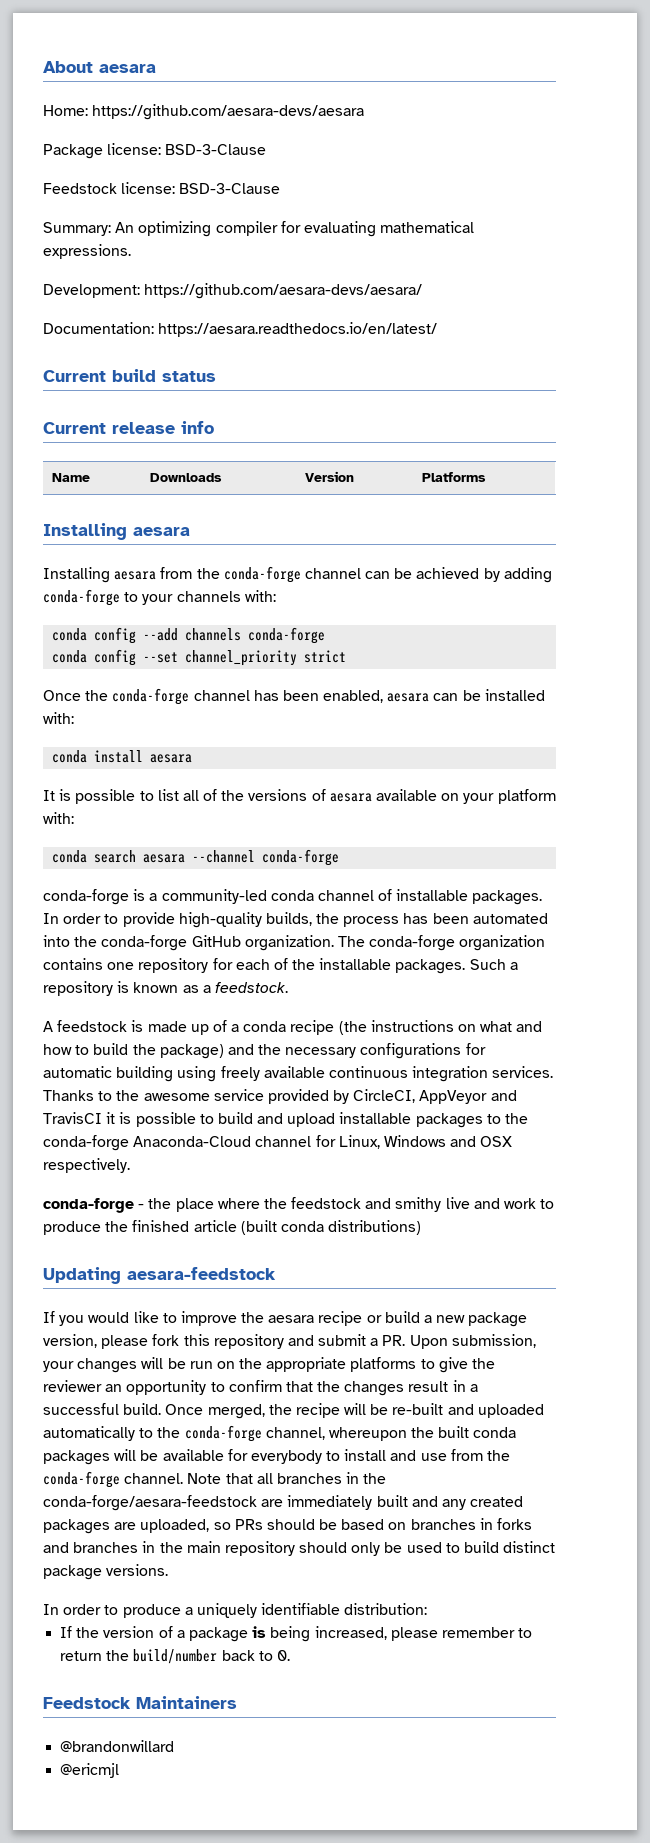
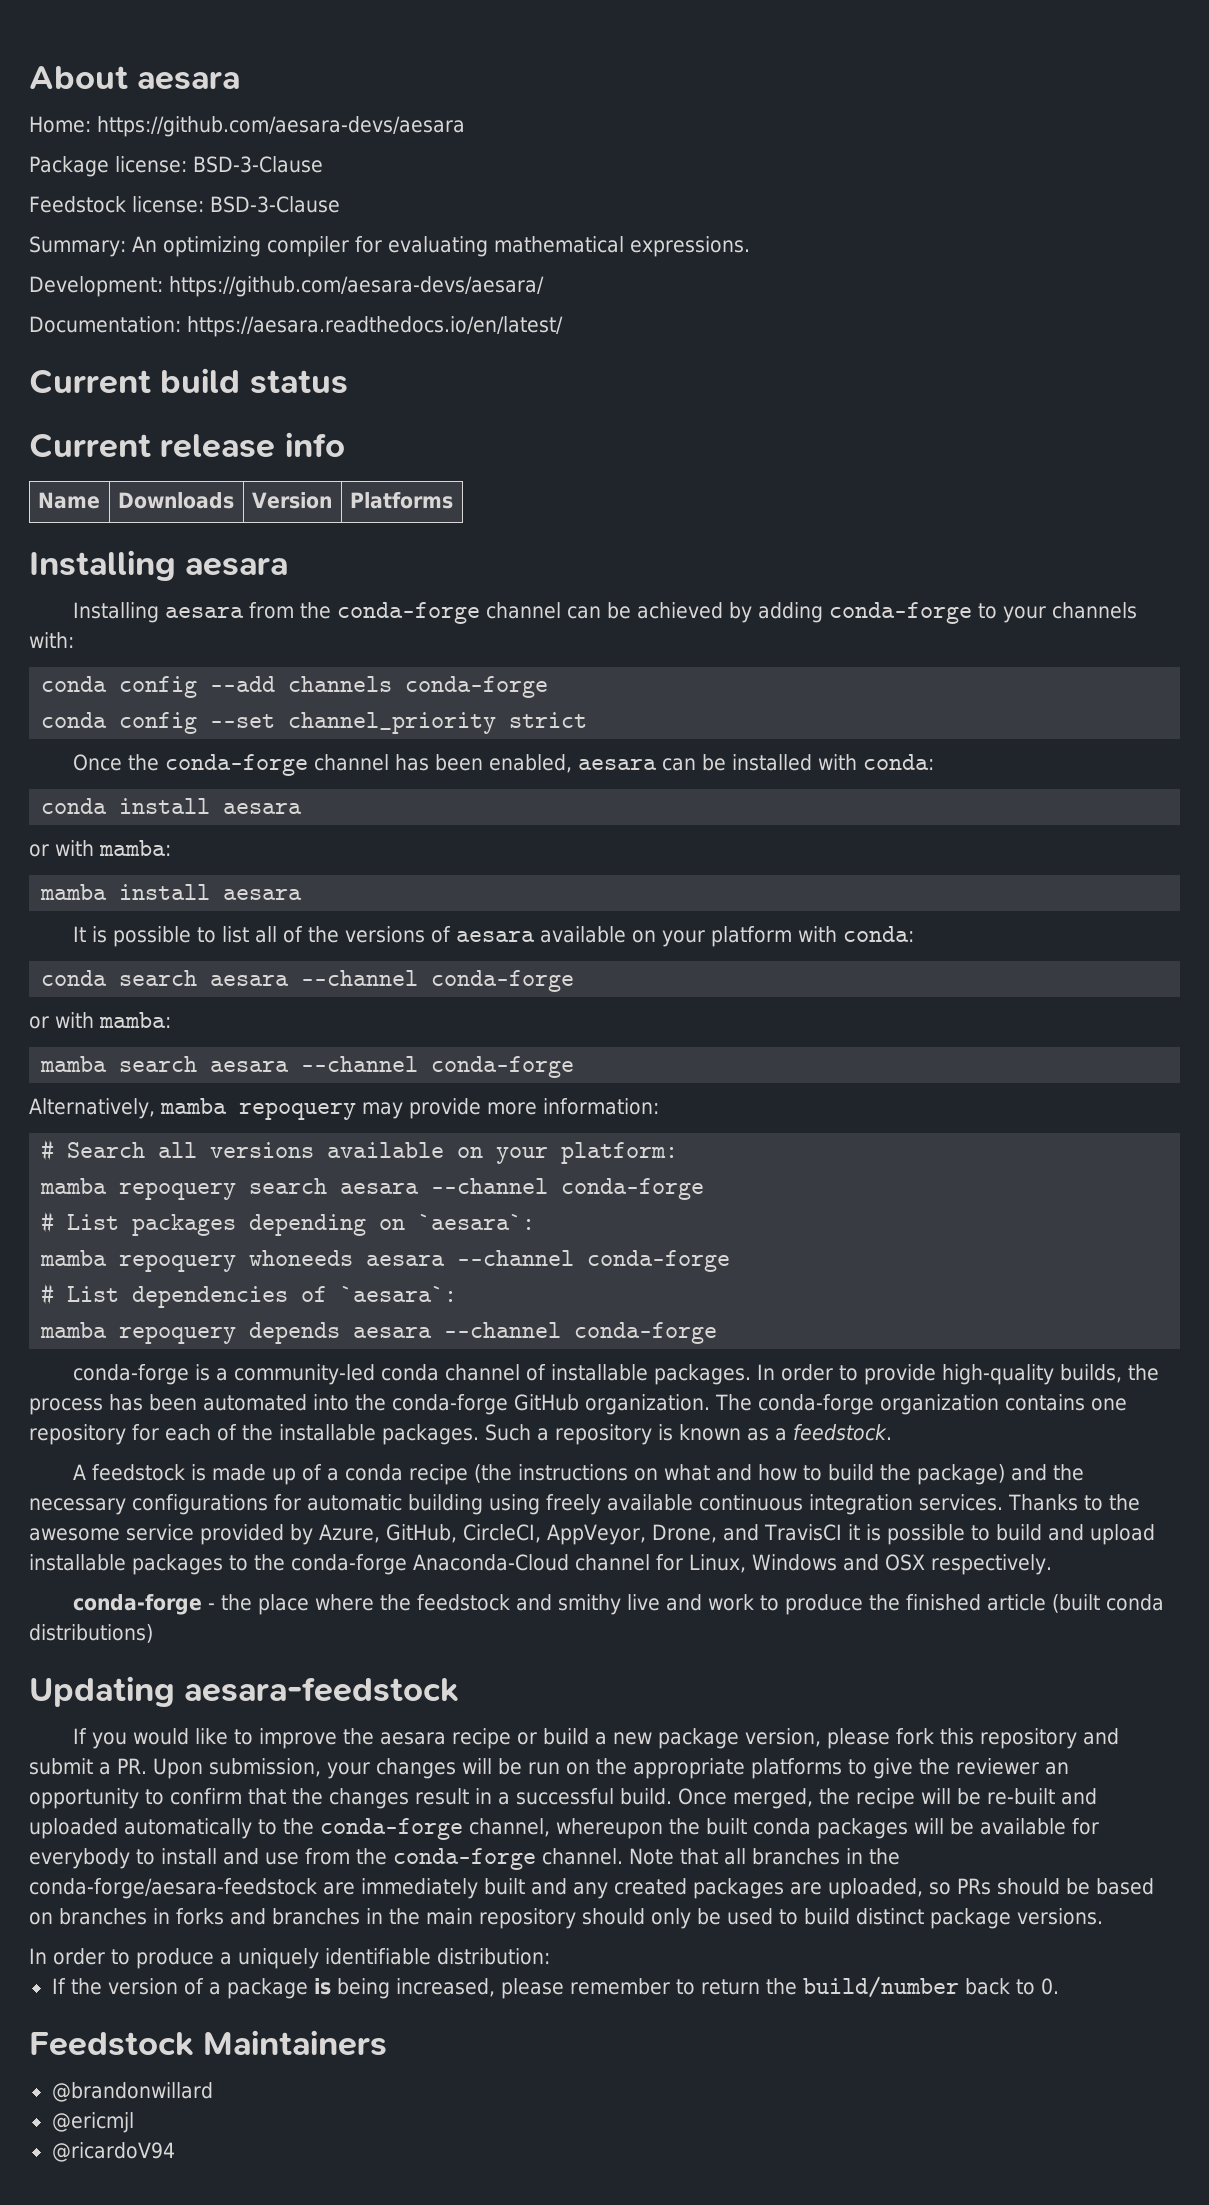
[43,712,74,724] with: -> [817,754,934,770] with conda:
(193, 758) none -> [29,840,171,857] [40,884,303,900] // or with mamba: // mamba install aesara
[43,812,74,824] with: -> [797,926,914,942] with conda:
(340, 857) none -> [29,1012,171,1029] [40,1056,575,1078] [29,1098,659,1120] [41,1139,679,1164] [40,1178,705,1200] [41,1211,536,1236] [40,1250,731,1272] [41,1283,458,1308] [40,1322,718,1344] // or with mamba: // mamba search aesara --channel conda-forge // Alternatively, mamba repoquery may provide more information: // # Search all versions available on your platform: // mamba repoquery search aesara --channel conda-forge // # List packages depending on `aesara`: // mamba repoquery whoneeds aesara --channel conda-forge // # List dependencies of `aesara`: // mamba repoquery depends aesara --channel conda-forge
[353,1089,488,1104] CircleCI, AppVeyor -> [319,1524,717,1545] Azure, GitHub, CircleCI, AppVeyor, Drone,
(120, 1770) none -> [51,2142,175,2162] // @ricardoV94

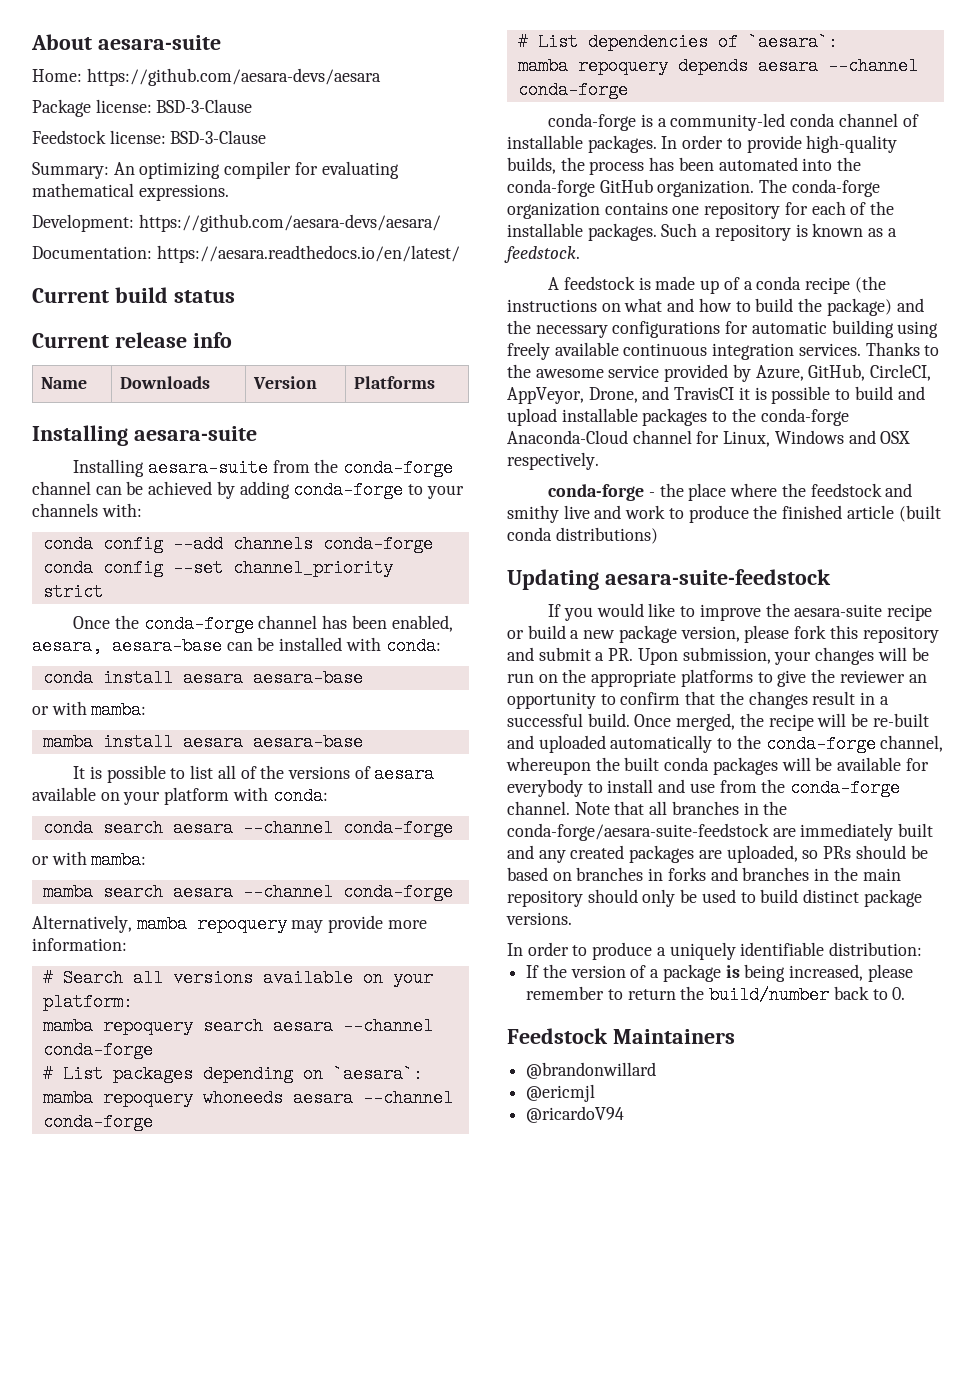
[137,71,241,90] aesara -> [97,35,221,50] aesara-suite
[185,557,289,576] [72,602,244,623] aesara // Installing aesara -> [133,426,257,441] [73,459,268,477] aesara-suite // Installing aesara-suite
[577,759,657,770] aesara -> [32,637,222,655] aesara, aesara-base
(303, 808) none -> [252,669,363,687] aesara-base
(303, 894) none -> [252,733,363,751] aesara-base
[184,1677,460,1702] aesara-feedstock -> [604,569,831,585] aesara-suite-feedstock
[379,1732,446,1745] aesara -> [794,604,883,617] aesara-suite
[29,1878,317,1899] conda-forge/aesara-feedstock -> [507,823,769,841] conda-forge/aesara-suite-feedstock

